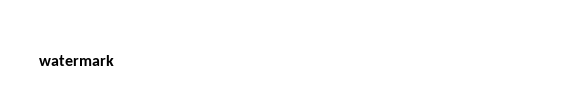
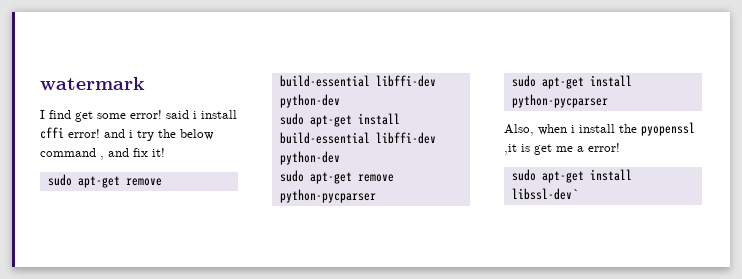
(114, 60) none -> [40,110,237,122] [40,127,214,141] [40,148,165,160] [47,174,162,188] [279,75,436,87] [279,94,340,108] [279,113,400,127] [279,132,436,144] [279,151,340,165] [279,170,394,184] [279,189,376,203] [511,75,632,89] [511,94,608,108] [504,122,695,136] [504,143,620,155] [511,169,632,183] [511,188,578,200] // I find get some error! said i install cffi error! and i try the below command , and fix it! // sudo apt-get remove build-essential libffi-dev python-dev // sudo apt-get install build-essential libffi-dev python-dev // sudo apt-get remove python-pycparser // sudo apt-get install python-pycparser // Also, when i install the pyopenssl ,it is get me a error! // sudo apt-get install libssl-dev`

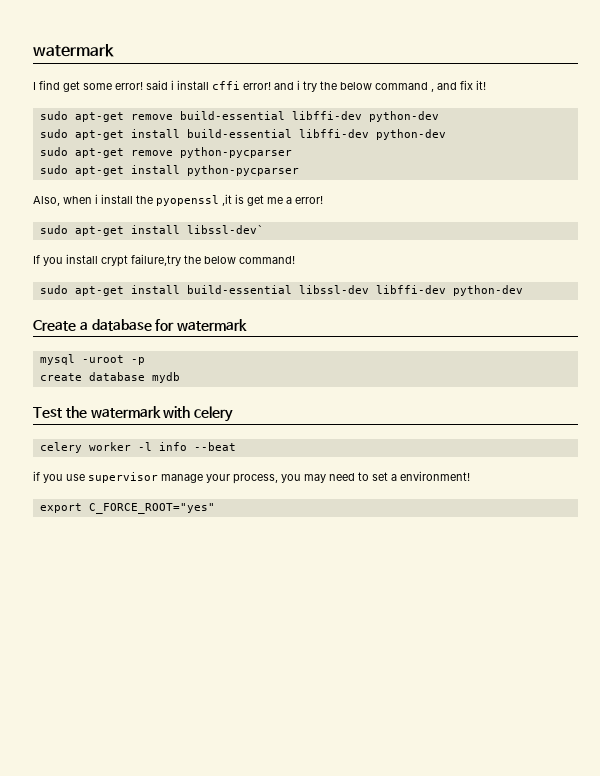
(578, 194) none -> [33,254,295,267] [39,285,523,296] [33,319,248,331] [39,354,145,365] [39,372,180,383] [33,406,234,422] [39,442,236,453] [33,471,470,484] [39,503,215,514] // If you install crypt failure,try the below command! // sudo apt-get install build-essential libssl-dev libffi-dev python-dev // Create a database for watermark // mysql -uroot -p // create database mydb // Test the watermark with celery // celery worker -l info --beat // if you use supervisor manage your process, you may need to set a environment! // export C_FORCE_ROOT="yes"

